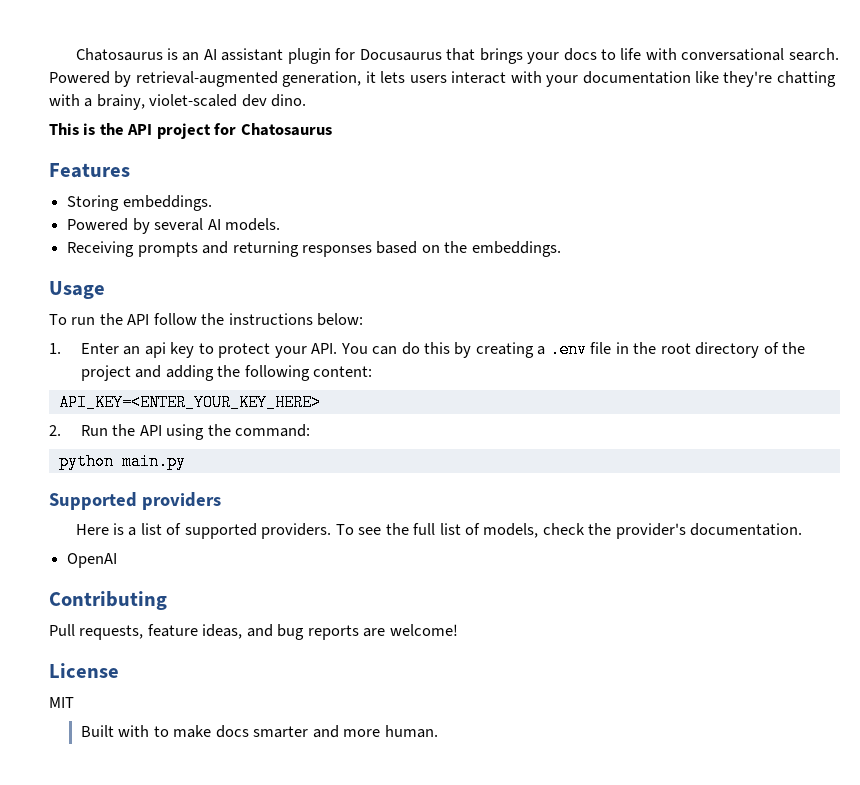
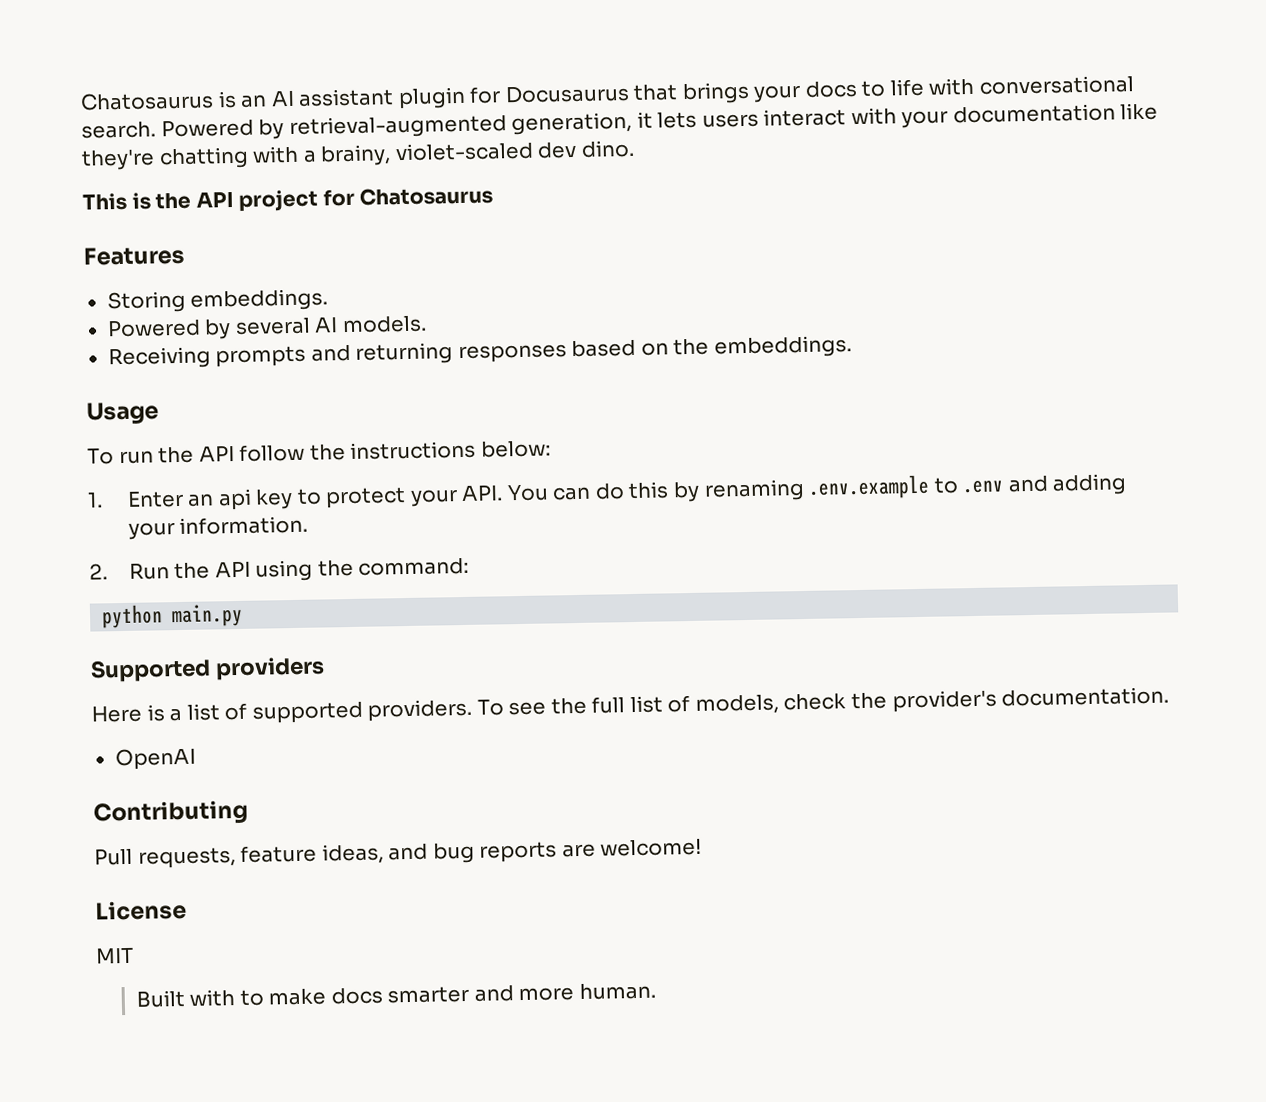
[475,341,805,358] [80,365,373,381] [58,394,321,411] creating a .env file in the root directory of the project and adding the following content: // API_KEY=<ENTER_YOUR_KEY_HERE> -> [703,473,1128,502] [127,515,309,540] renaming .env.example to .env and adding your information.

